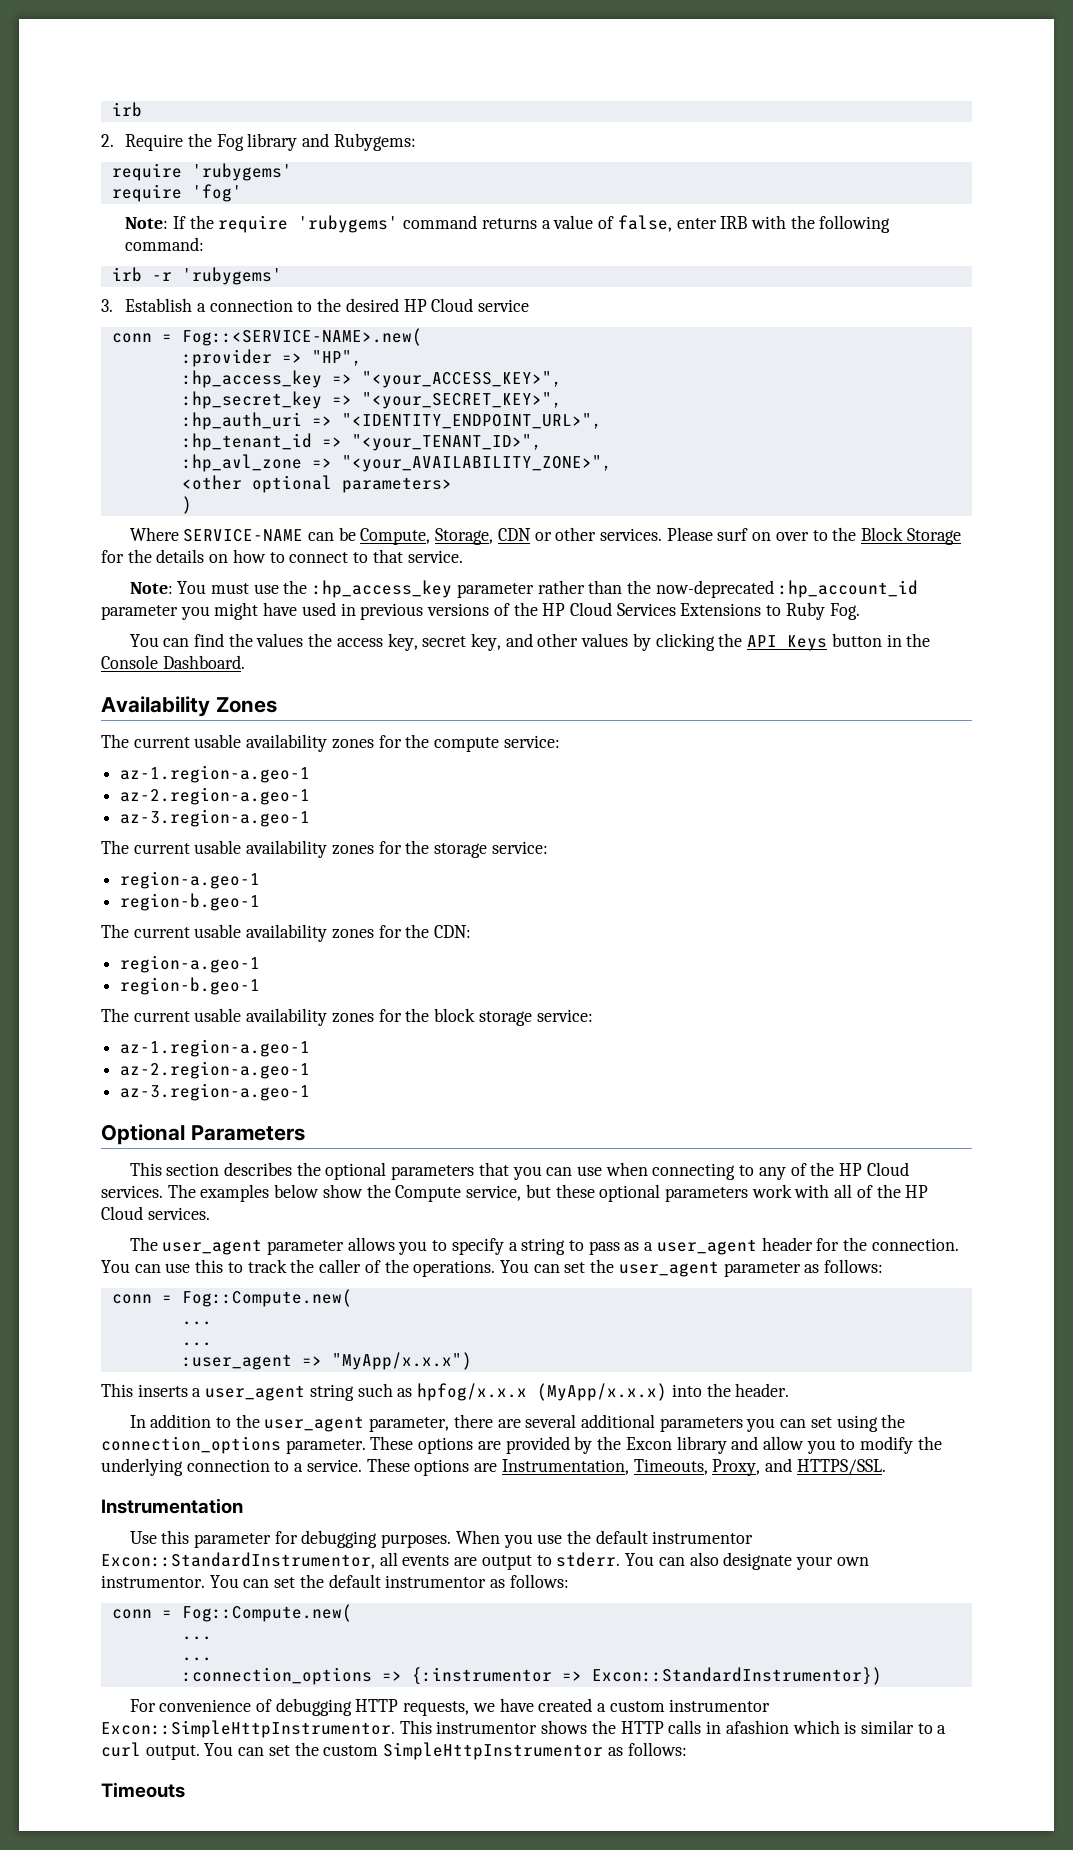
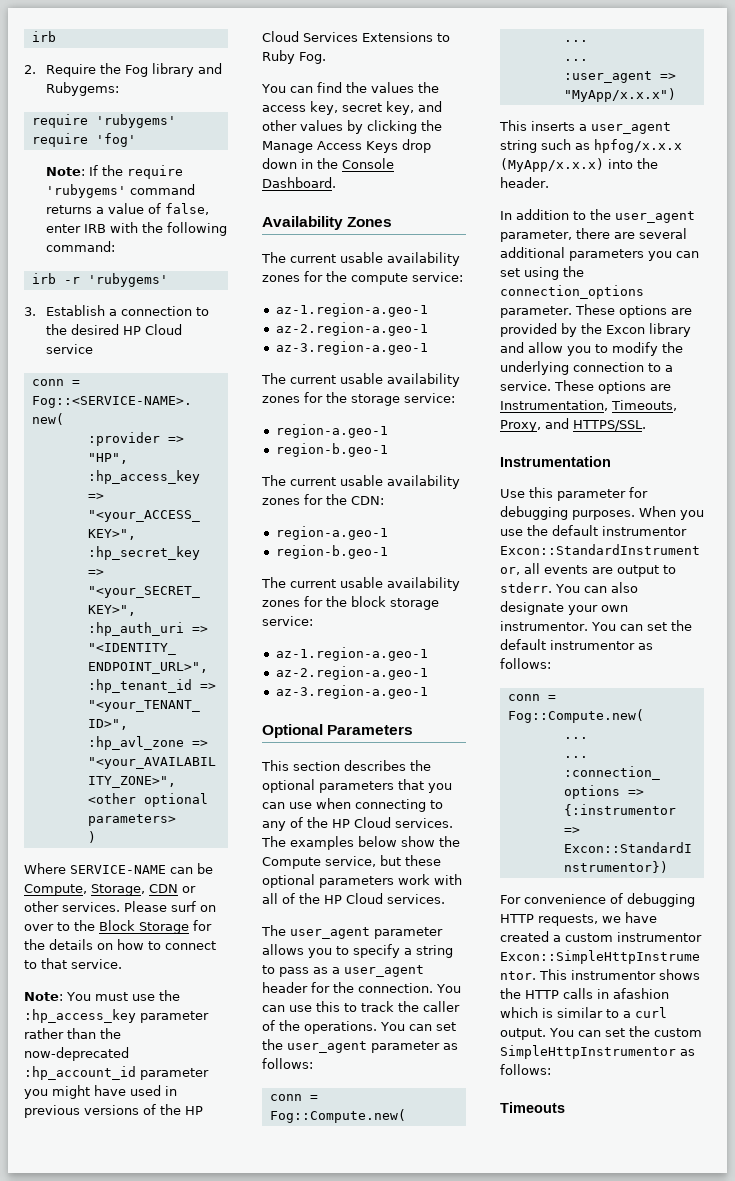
[747,633,882,651] API Keys button -> [262,139,431,153] [262,158,297,169] Manage Access Keys drop down

